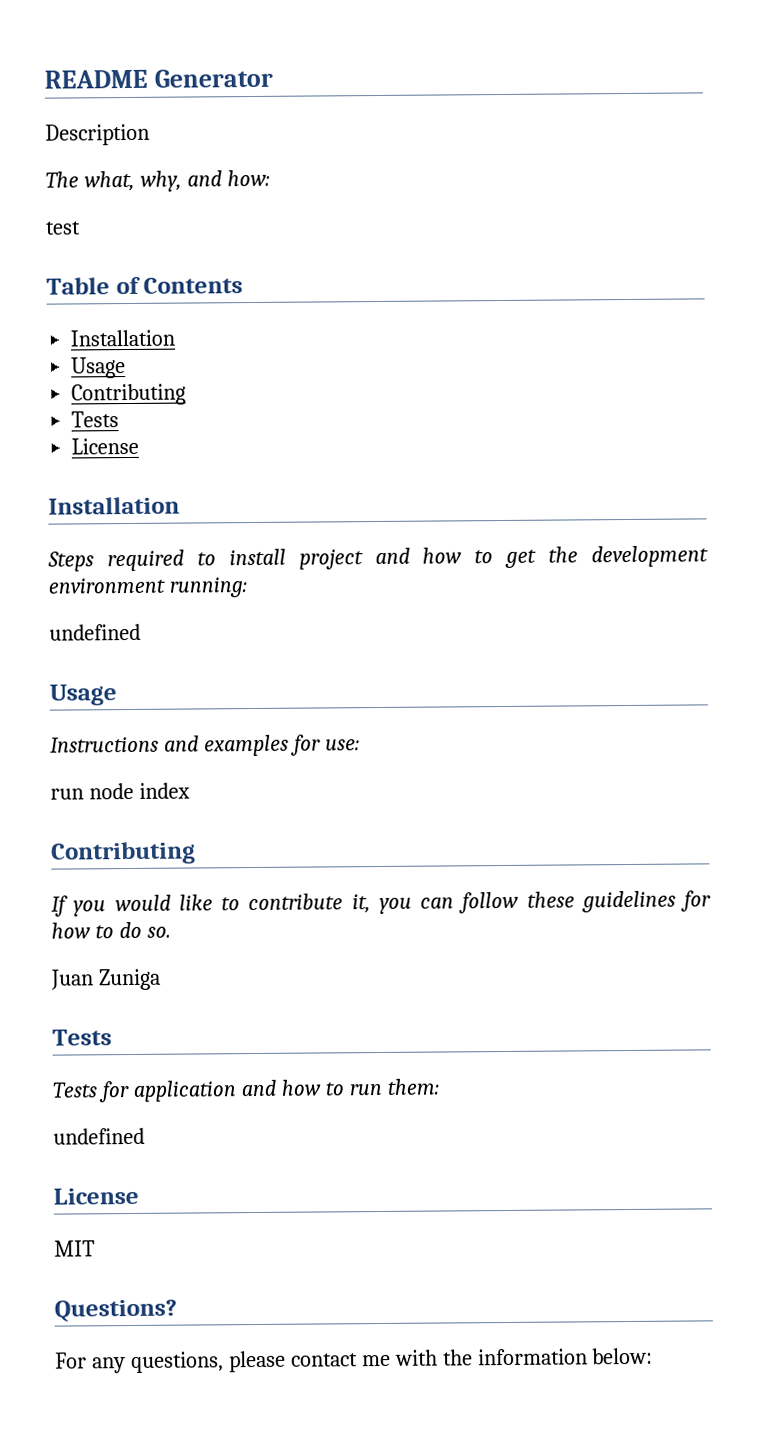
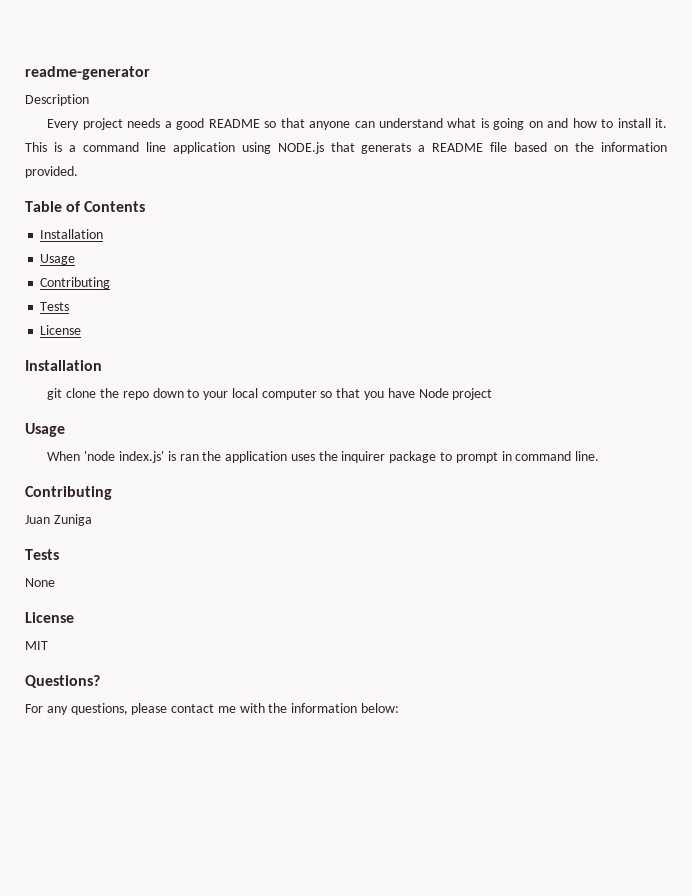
[44,68,273,89] README Generator -> [25,66,150,80] readme-generator
[45,169,270,192] [45,221,81,235] The what, why, and how: // test -> [47,118,667,130] [25,142,667,154] [25,166,78,178] Every project needs a good README so that anyone can understand what is going on and how to install it. This is a command line application using NODE.js that generats a README file based on the information provided.
[47,545,708,572] [48,577,247,598] [49,623,141,641] [49,684,117,706] [50,734,360,757] [50,782,190,800] [50,841,196,865] [51,890,711,917] [51,921,171,939] [50,968,161,991] [52,1029,112,1046] [52,1078,439,1103] [53,1127,145,1145] Steps required to install project and how to get the development environment running: // undefined // Usage // Instructions and examples for use: // run node index // Contributing // If you would like to contribute it, you can follow these guidelines for how to do so. // Juan Zuniga // Tests // Tests for application and how to run them: // undefined -> [47,388,493,400] [25,423,65,437] [47,451,600,463] [25,486,112,500] [25,514,92,526] [25,549,59,560] [25,578,55,587] git clone the repo down to your local computer so that you have Node project // Usage // When 'node index.js' is ran the application uses the inquirer package to prompt in command line. // Contributing // Juan Zuniga // Tests // None

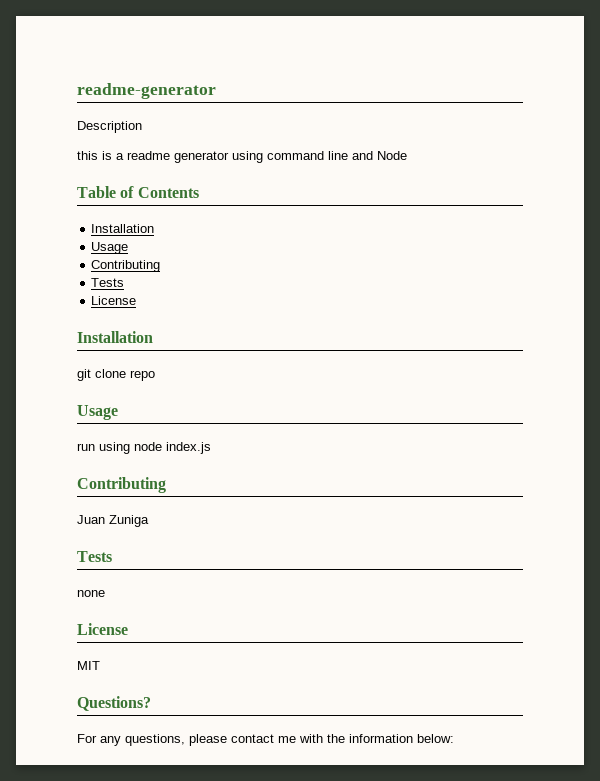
[47,118,667,130] [25,142,667,154] [25,166,78,178] Every project needs a good README so that anyone can understand what is going on and how to install it. This is a command line application using NODE.js that generats a README file based on the information provided. -> [77,151,407,163] this is a readme generator using command line and Node
[99,388,119,398] the -> (126, 373) none
[152,388,493,400] [25,423,65,437] [47,451,600,463] down to your local computer so that you have Node project // Usage // When 'node index.js' is ran the application uses the inquirer package to prompt in command line. -> [77,405,118,420] [77,442,211,454] // Usage // run using node index.js
[25,578,55,587] // None -> [77,590,105,597] // none

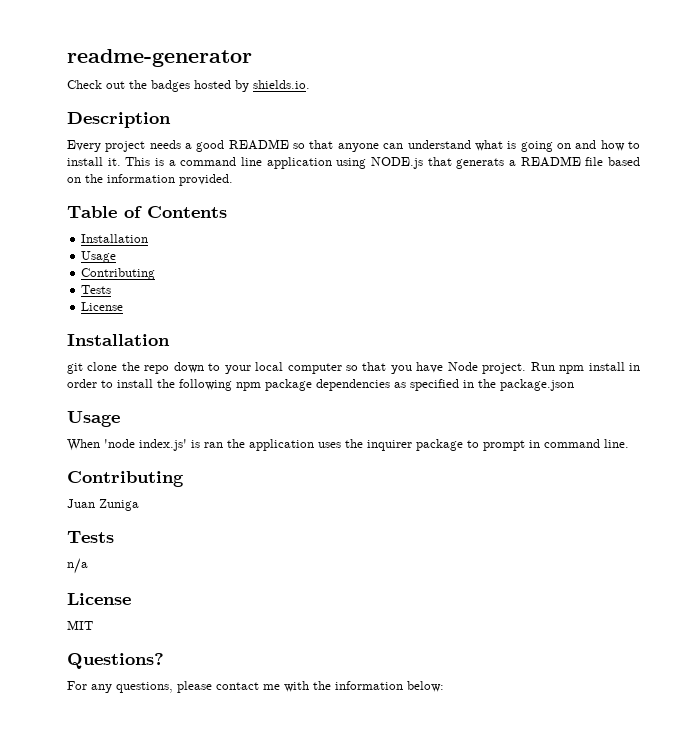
[77,121,142,133] [77,151,407,163] Description // this is a readme generator using command line and Node -> [67,80,310,92] [67,112,171,128] [67,139,641,152] [67,156,640,169] [67,174,233,186] Check out the badges hosted by shields.io. // Description // Every project needs a good README so that anyone can understand what is going on and how to install it. This is a command line application using NODE.js that generats a README file based on the information provided.
(126, 373) none -> [121,362,140,371] the
[77,405,118,420] [77,442,211,454] // Usage // run using node index.js -> [173,362,641,374] [67,379,574,391] [67,411,120,427] [67,439,629,451] down to your local computer so that you have Node project. Run npm install in order to install the following npm package dependencies as specified in the package.json // Usage // When 'node index.js' is ran the application uses the inquirer package to prompt in command line.
[77,590,105,597] // none -> [67,558,88,574] // n/a

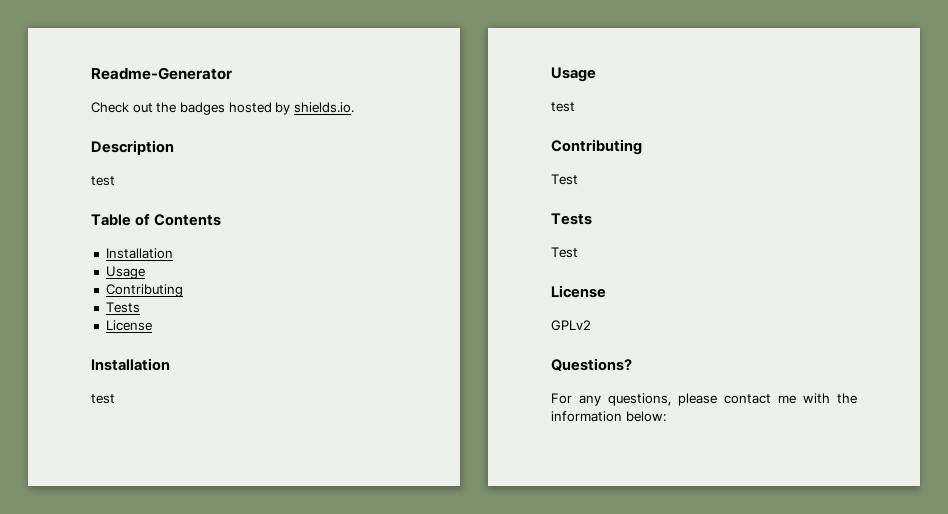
[67,49,252,67] readme-generator -> [91,67,232,80] Readme-Generator
[67,139,641,152] [67,156,640,169] [67,174,233,186] Every project needs a good README so that anyone can understand what is going on and how to install it. This is a command line application using NODE.js that generats a README file based on the information provided. -> [91,176,115,186] test
[67,362,641,374] [67,379,574,391] [67,411,120,427] [67,439,629,451] [67,471,184,487] [67,499,139,511] [67,531,114,543] [67,558,88,574] [67,593,131,605] [67,620,93,630] git clone the repo down to your local computer so that you have Node project. Run npm install in order to install the following npm package dependencies as specified in the package.json // Usage // When 'node index.js' is ran the application uses the inquirer package to prompt in command line. // Contributing // Juan Zuniga // Tests // n/a // License // MIT -> [91,394,115,404] [551,67,596,82] [551,102,575,112] [551,139,642,155] [551,174,578,185] [551,213,592,225] [551,247,578,258] [551,285,606,298] [551,320,591,331] test // Usage // test // Contributing // Test // Tests // Test // License // GPLv2

